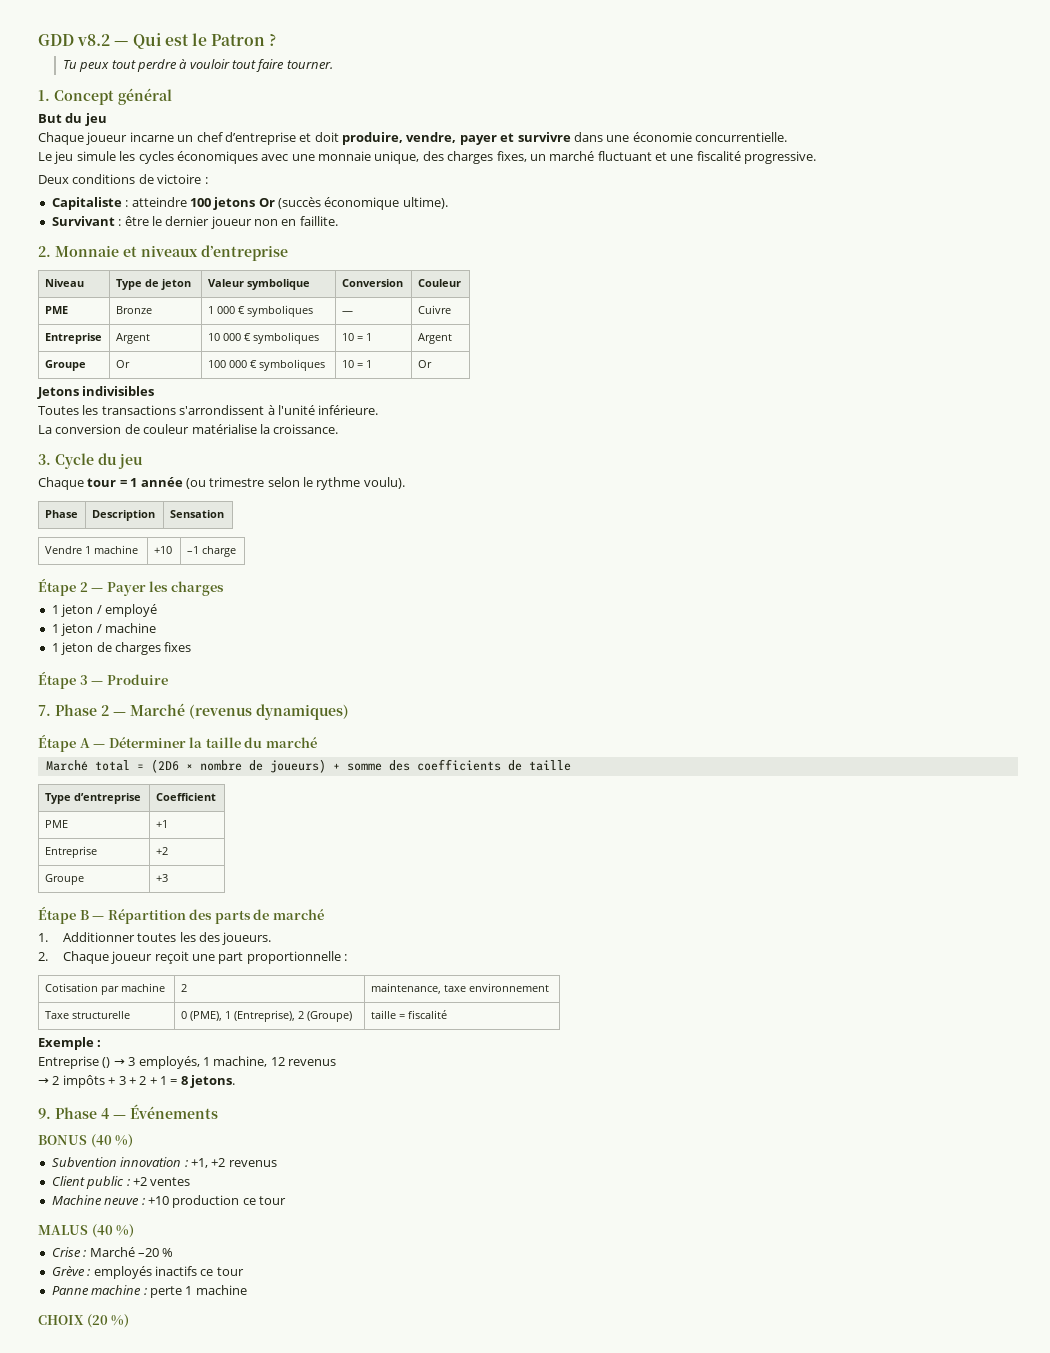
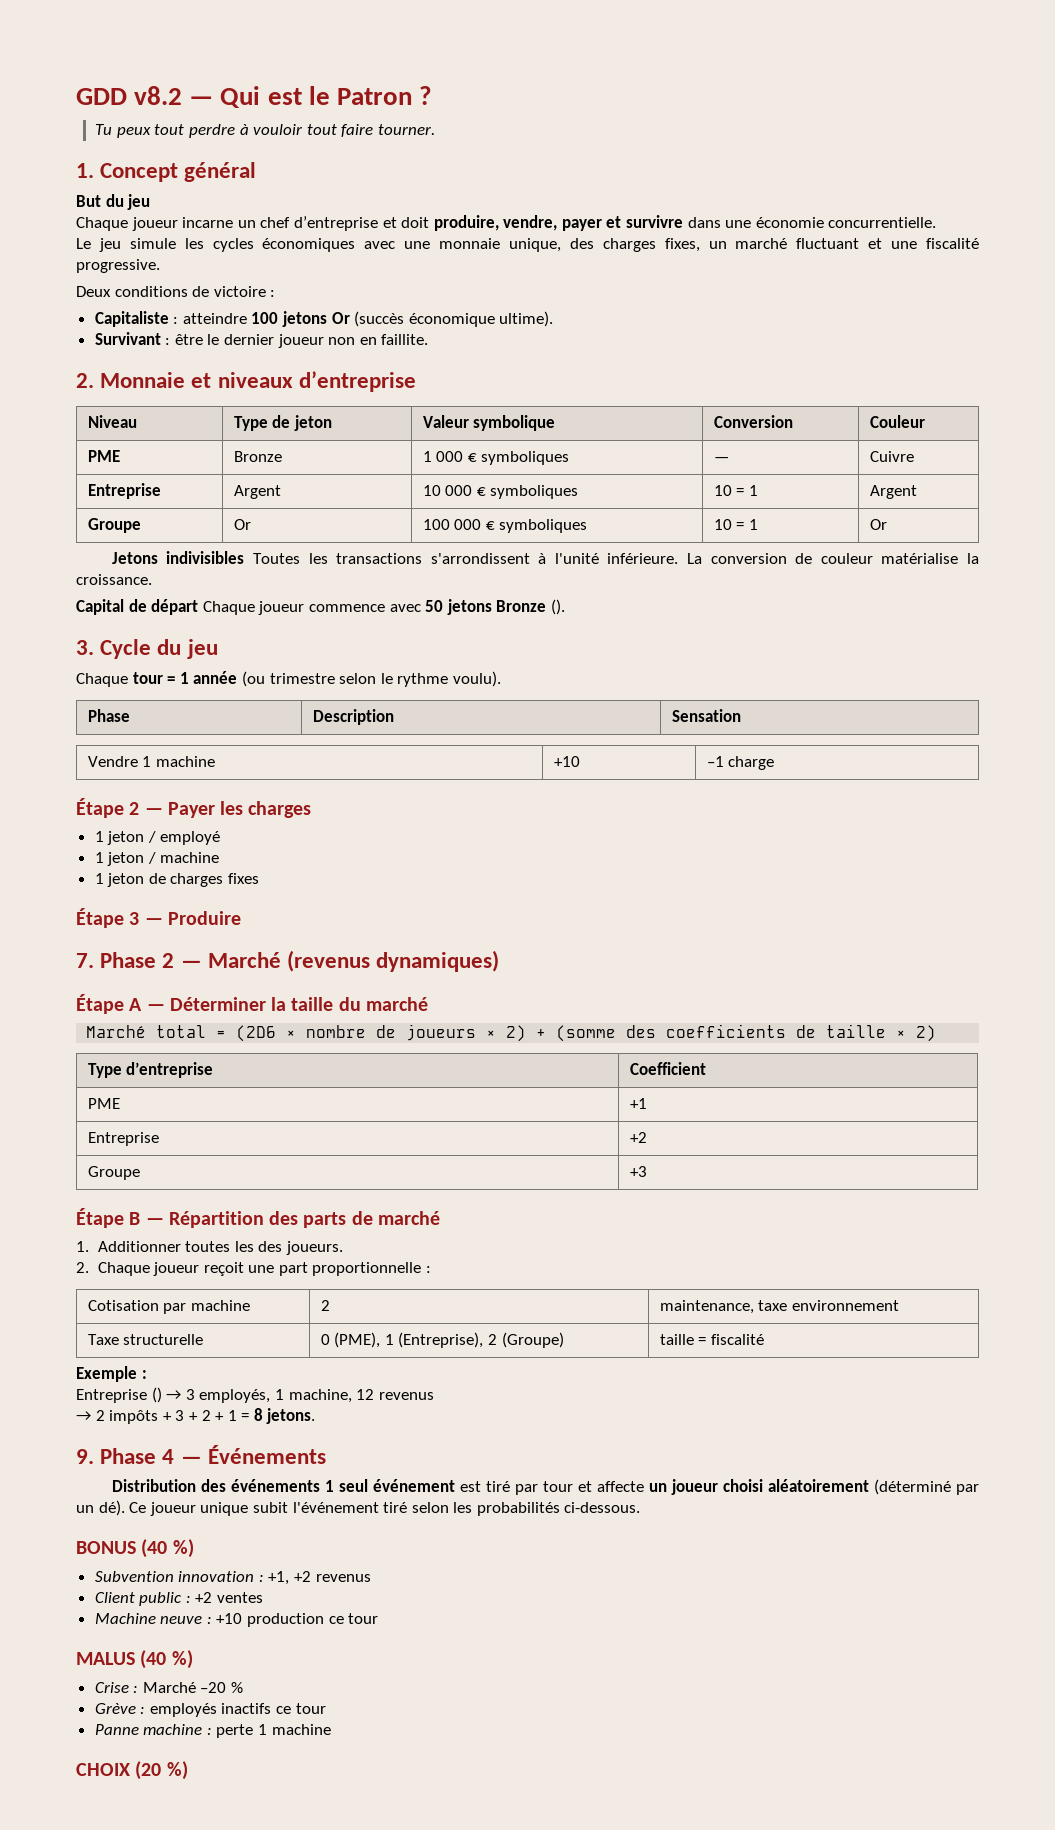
(155, 391) // -> (245, 557) none
(379, 410) // -> (679, 558) none
(339, 429) none -> [76,599,565,615] // Capital de départ Chaque joueur commence avec 50 jetons Bronze ().
[269,759,382,773] joueurs) + somme -> [406,1024,617,1042] joueurs × 2) + (somme
(571, 765) none -> [896,1025,937,1042] × 2)
(218, 1111) none -> [111,1479,979,1495] [76,1500,641,1516] // Distribution des événements 1 seul événement est tiré par tour et affecte un joueur choisi aléatoirement (déterminé par un dé). Ce joueur unique subit l'événement tiré selon les probabilités ci-dessous.

